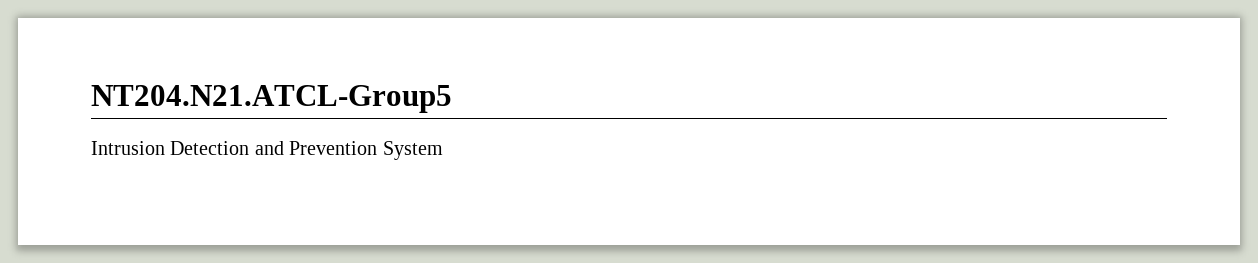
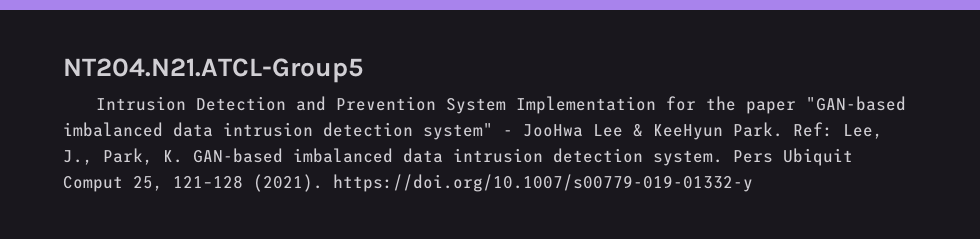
(443, 150) none -> [515,96,906,114] [63,122,883,140] [63,148,853,166] [63,174,753,192] Implementation for the paper "GAN-based imbalanced data intrusion detection system" - JooHwa Lee & KeeHyun Park. Ref: Lee, J., Park, K. GAN-based imbalanced data intrusion detection system. Pers Ubiquit Comput 25, 121–128 (2021). https://doi.org/10.1007/s00779-019-01332-y

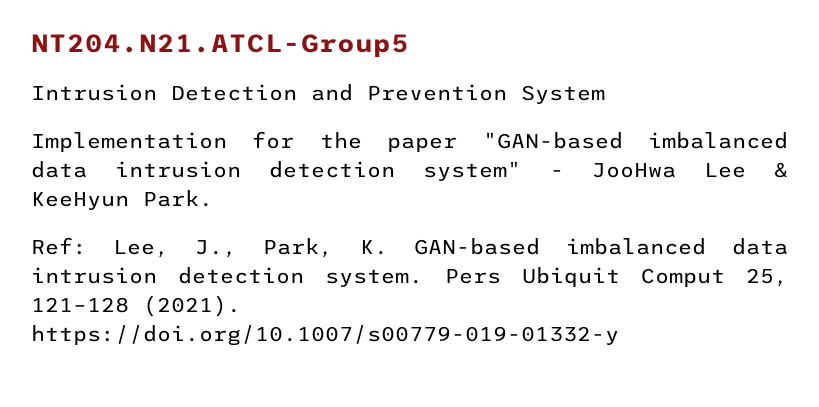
(506, 106) none -> (605, 94) //
(783, 129) none -> (213, 198) //

